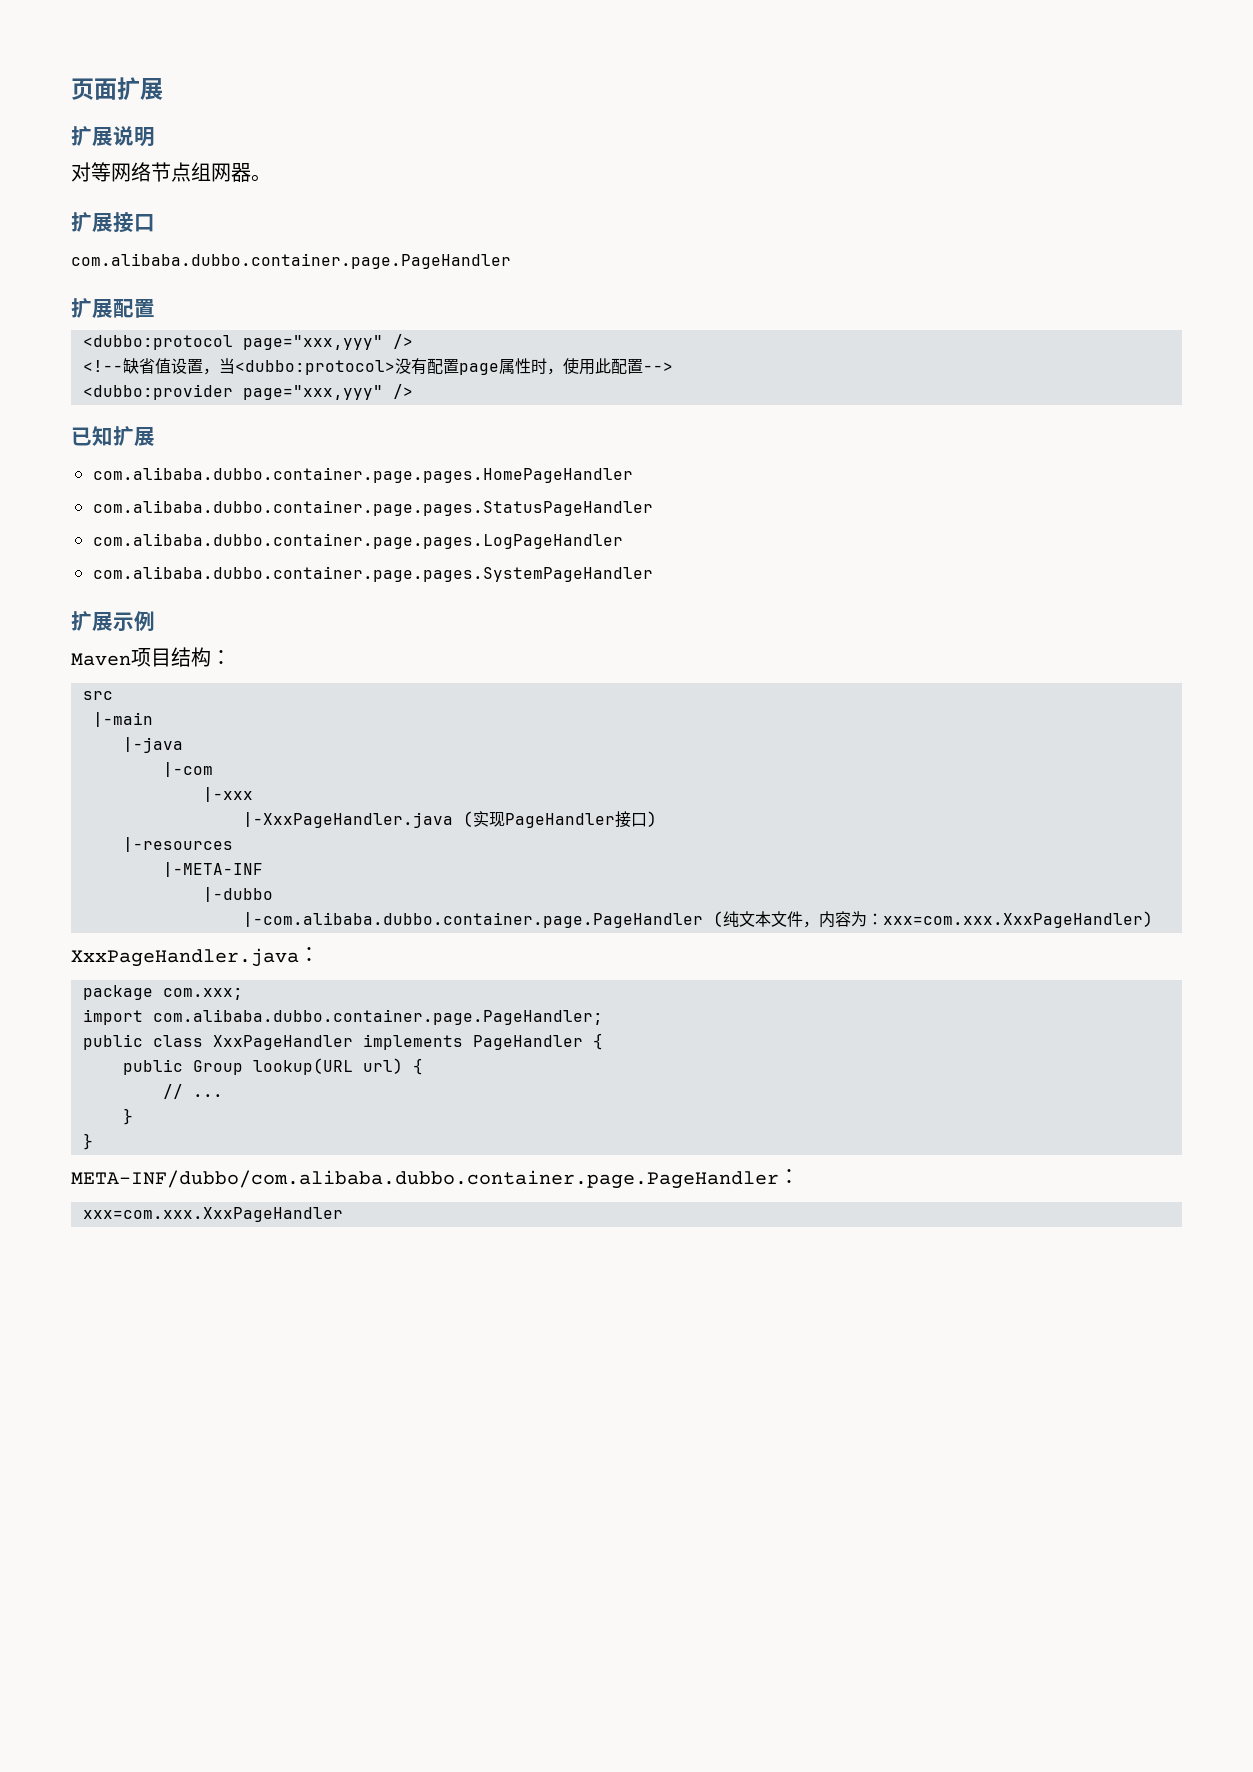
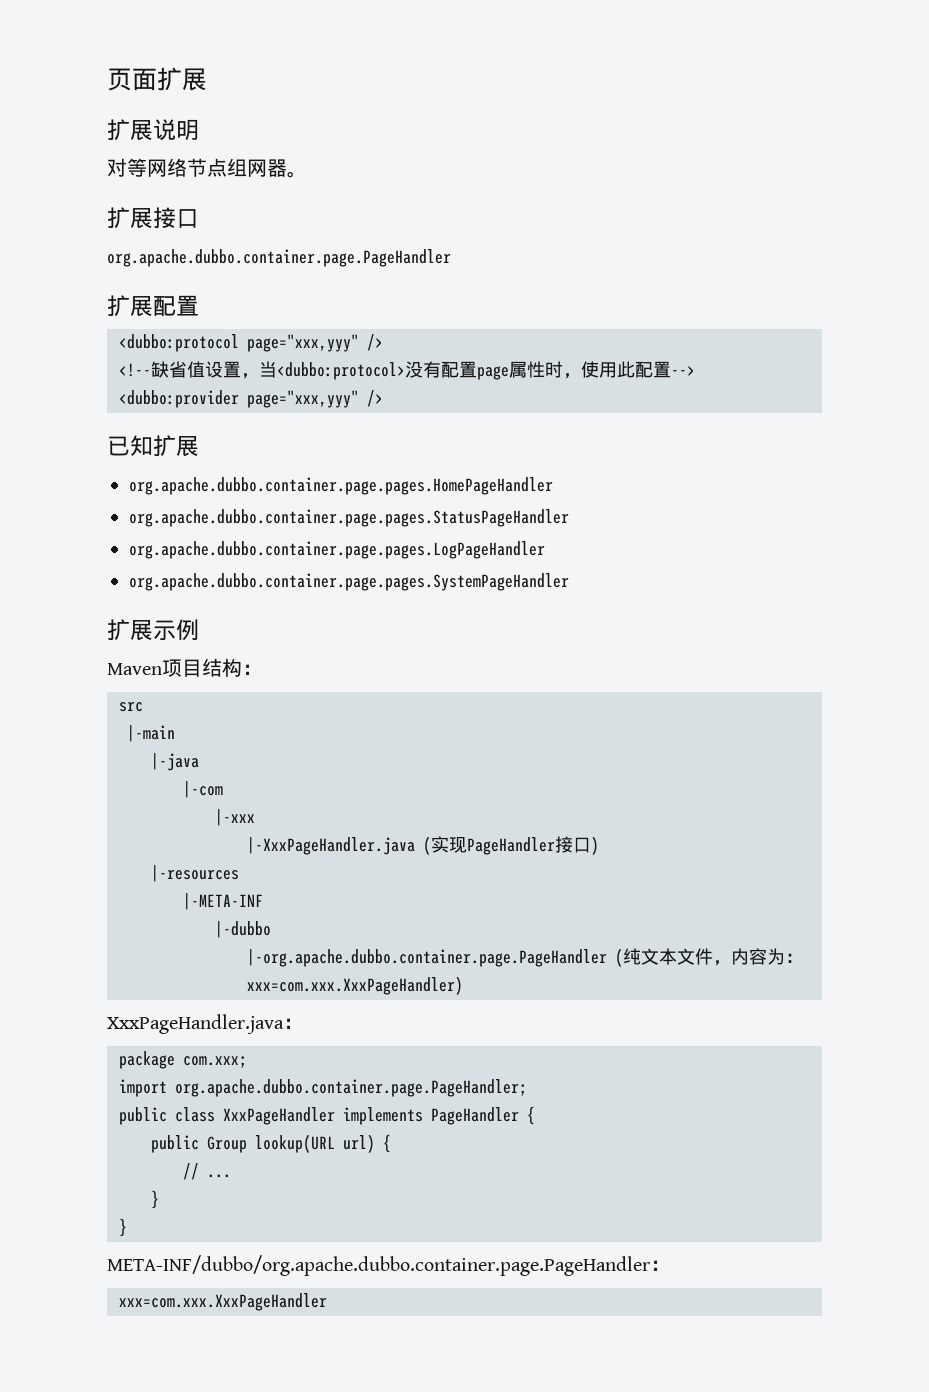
[71,253,511,269] com.alibaba.dubbo.container.page.PageHandler -> [107,249,451,267] org.apache.dubbo.container.page.PageHandler
[93,467,633,483] [93,500,653,516] [93,533,623,549] [93,566,653,582] com.alibaba.dubbo.container.page.pages.HomePageHandler // com.alibaba.dubbo.container.page.pages.StatusPageHandler // com.alibaba.dubbo.container.page.pages.LogPageHandler // com.alibaba.dubbo.container.page.pages.SystemPageHandler -> [129,477,553,495] [129,509,569,527] [129,541,545,559] [129,573,569,591] org.apache.dubbo.container.page.pages.HomePageHandler // org.apache.dubbo.container.page.pages.StatusPageHandler // org.apache.dubbo.container.page.pages.LogPageHandler // org.apache.dubbo.container.page.pages.SystemPageHandler
[243,912,703,928] |-com.alibaba.dubbo.container.page.PageHandler -> [247,949,607,967] |-org.apache.dubbo.container.page.PageHandler
[153,1009,603,1025] com.alibaba.dubbo.container.page.PageHandler; -> [175,1079,527,1097] org.apache.dubbo.container.page.PageHandler;
[71,1170,779,1189] META-INF/dubbo/com.alibaba.dubbo.container.page.PageHandler -> [107,1255,650,1276] META-INF/dubbo/org.apache.dubbo.container.page.PageHandler

